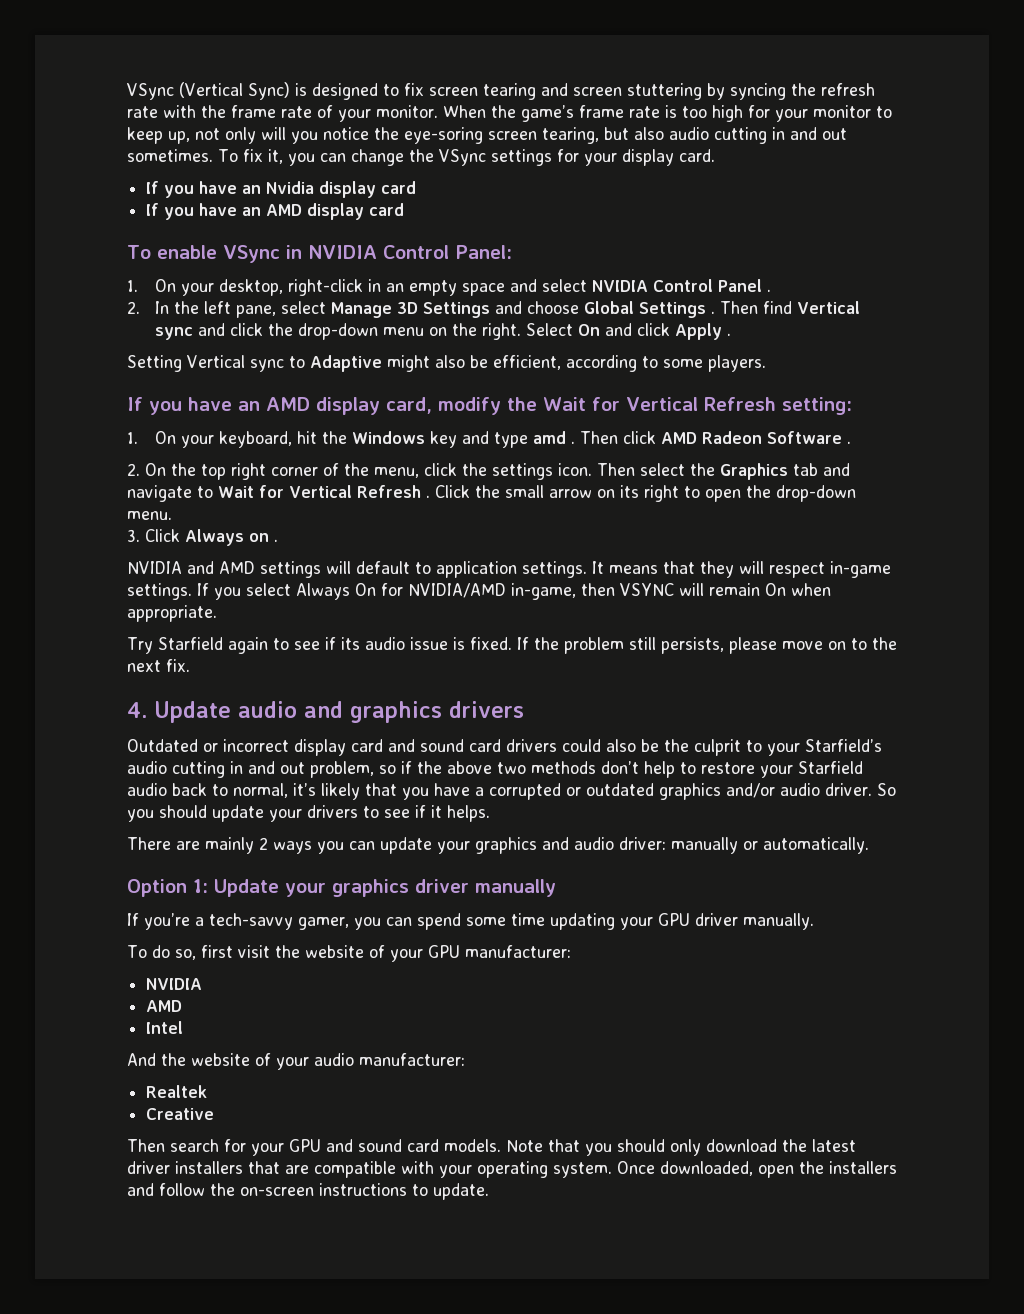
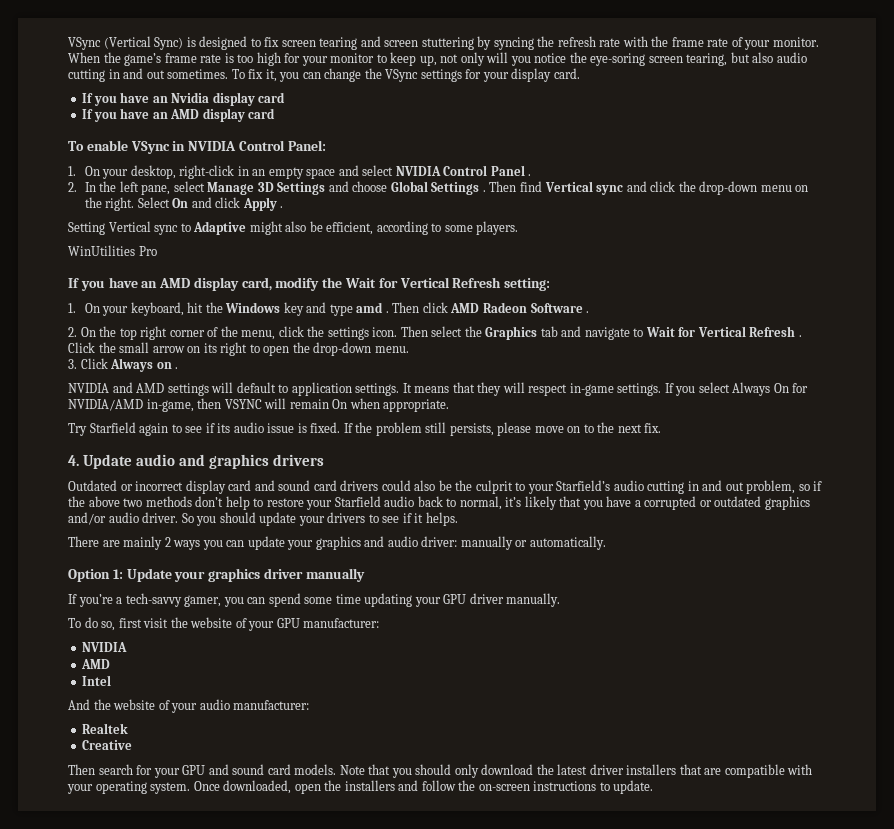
(766, 363) none -> [68,245,157,256] // WinUtilities Pro

